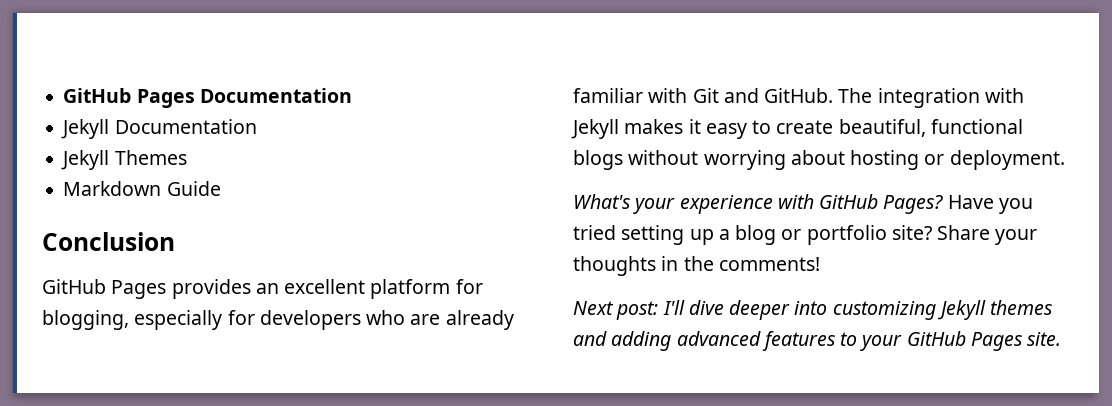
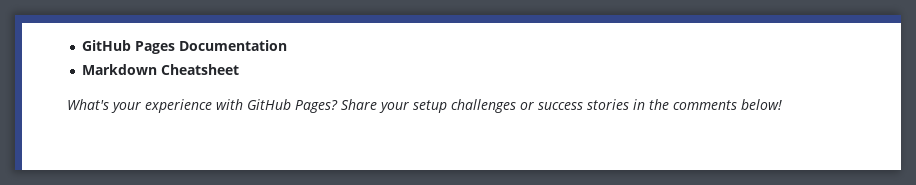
[61,119,257,139] [61,150,187,170] [63,181,221,196] [42,232,175,251] [42,279,483,299] [42,310,514,330] [573,88,1024,108] [571,119,1023,139] [573,150,1065,170] Jekyll Documentation // Jekyll Themes // Markdown Guide // Conclusion // GitHub Pages provides an excellent platform for blogging, especially for developers who are already familiar with Git and GitHub. The integration with Jekyll makes it easy to create beautiful, functional blogs without worrying about hosting or deployment. -> [82,64,240,75] Markdown Cheatsheet
[947,195,1033,214] [573,225,1038,245] [573,256,820,276] [573,300,1054,320] [573,331,1062,351] Have you tried setting up a blog or portfolio site? Share your thoughts in the comments! // Next post: I'll dive deeper into customizing Jekyll themes and adding advanced features to your GitHub Pages site. -> [341,99,782,113] Share your setup challenges or success stories in the comments below!

